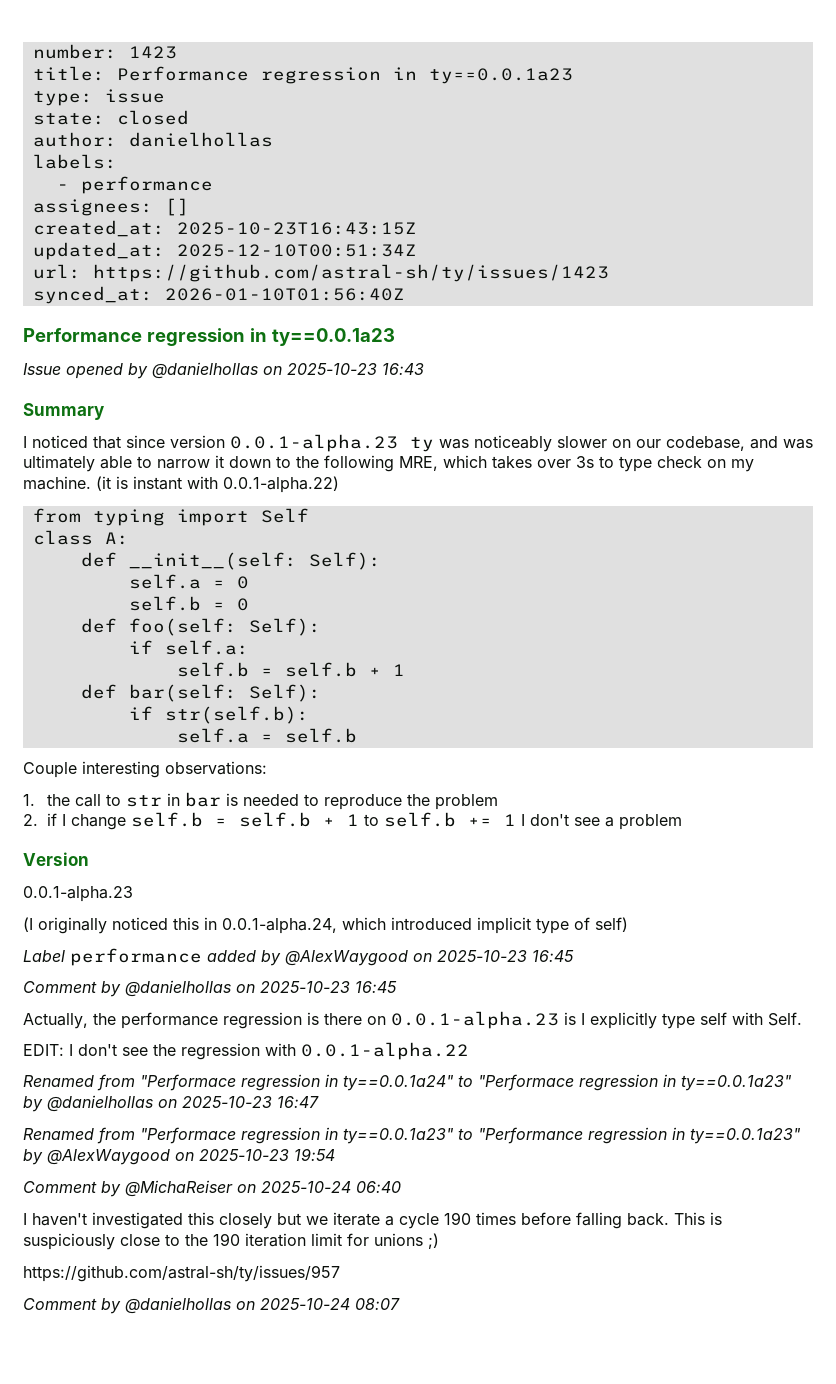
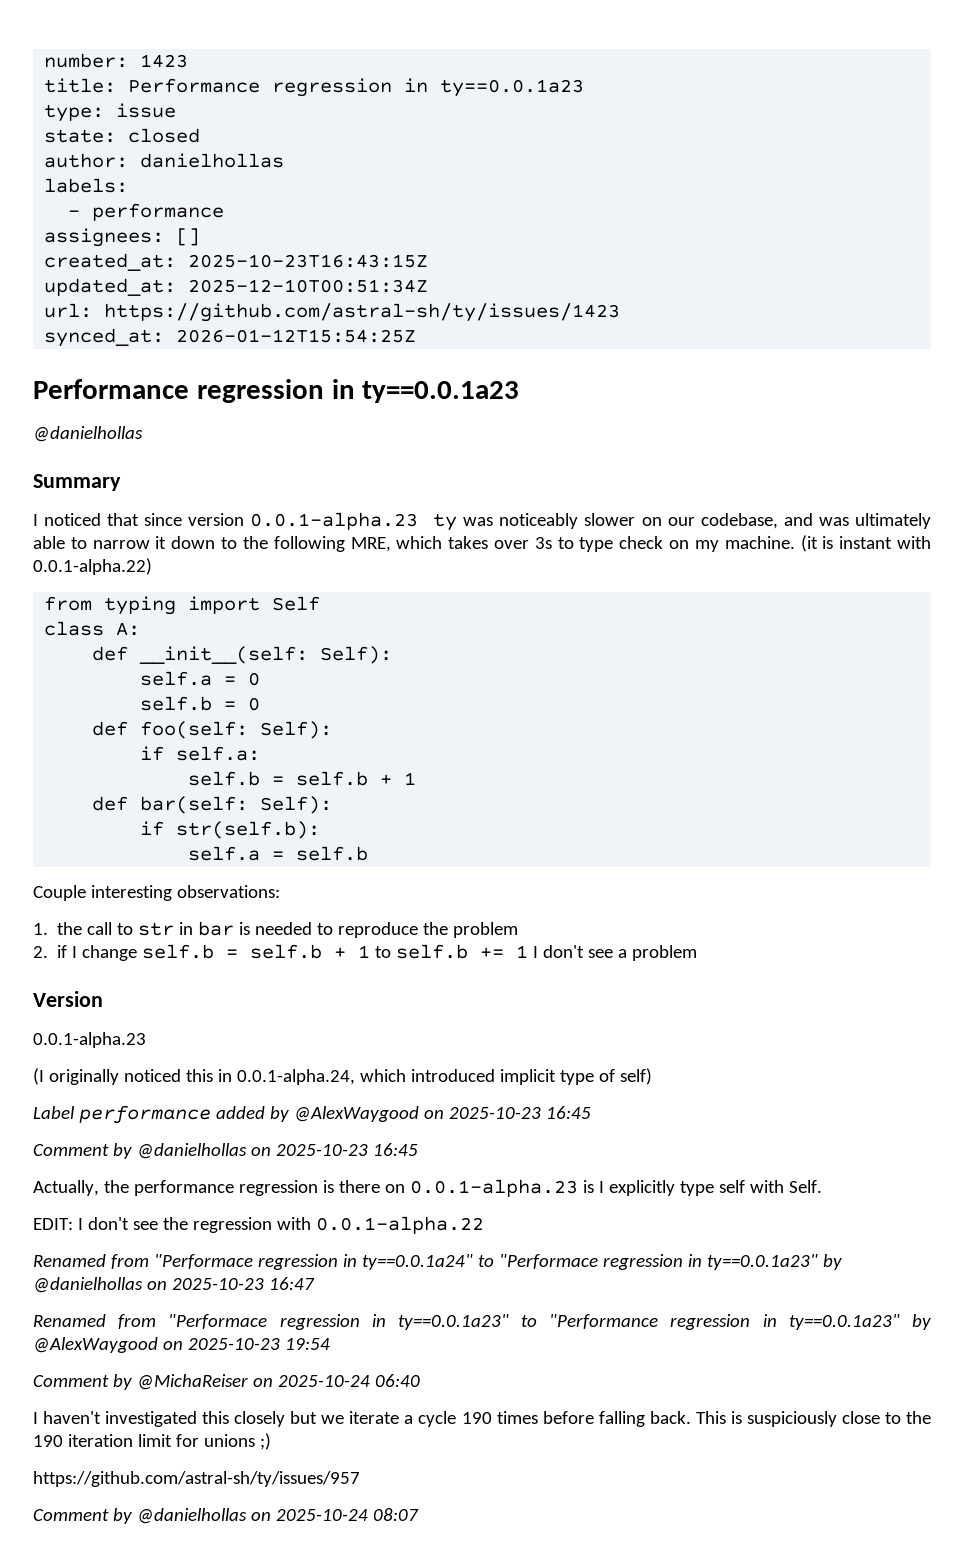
[164,288,405,301] [23,328,395,346] [23,362,424,379] 2026-01-10T01:56:40Z // Performance regression in ty==0.0.1a23 // Issue opened by @danielhollas on 2025-10-23 16:43 -> [176,329,417,343] [33,379,520,403] [33,426,143,442] 2026-01-12T15:54:25Z // Performance regression in ty==0.0.1a23 // @danielhollas

